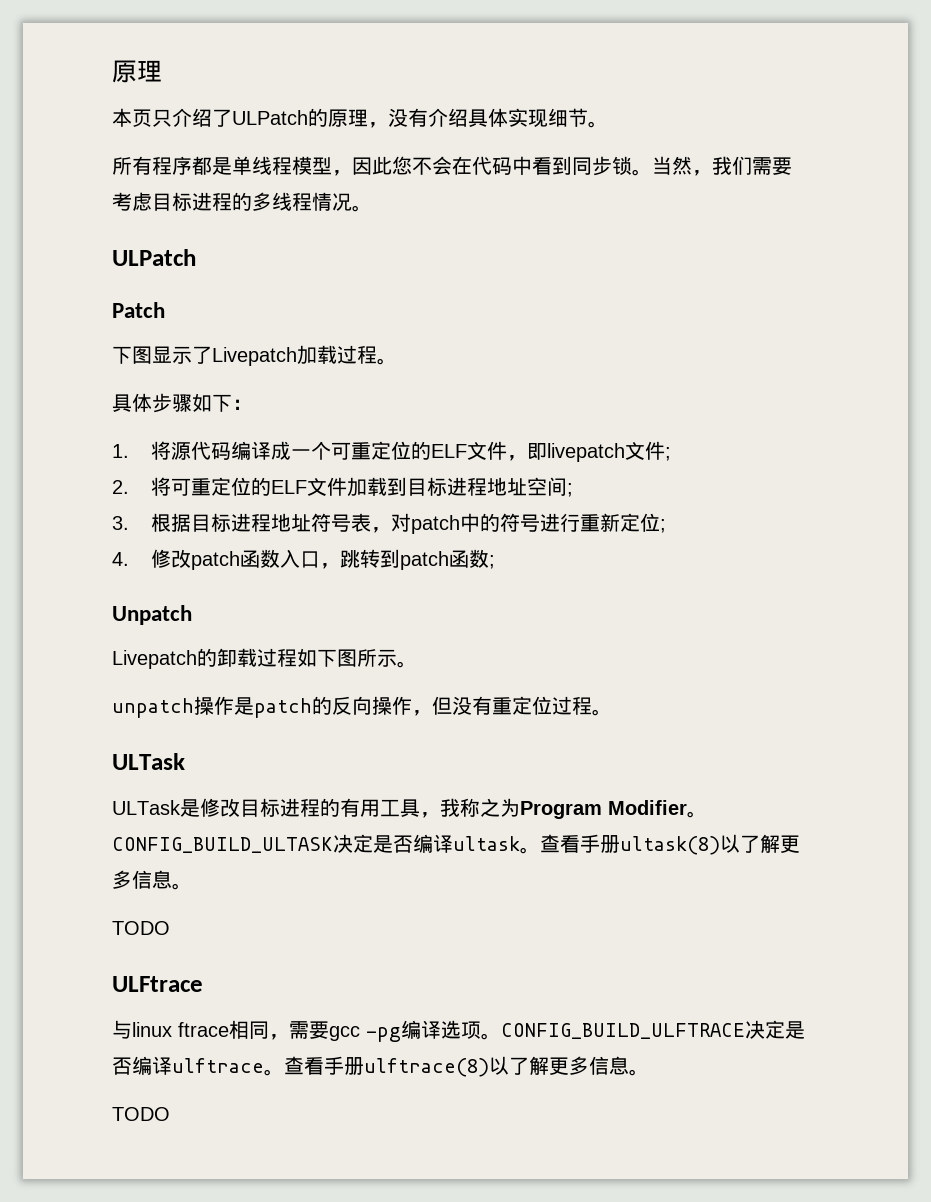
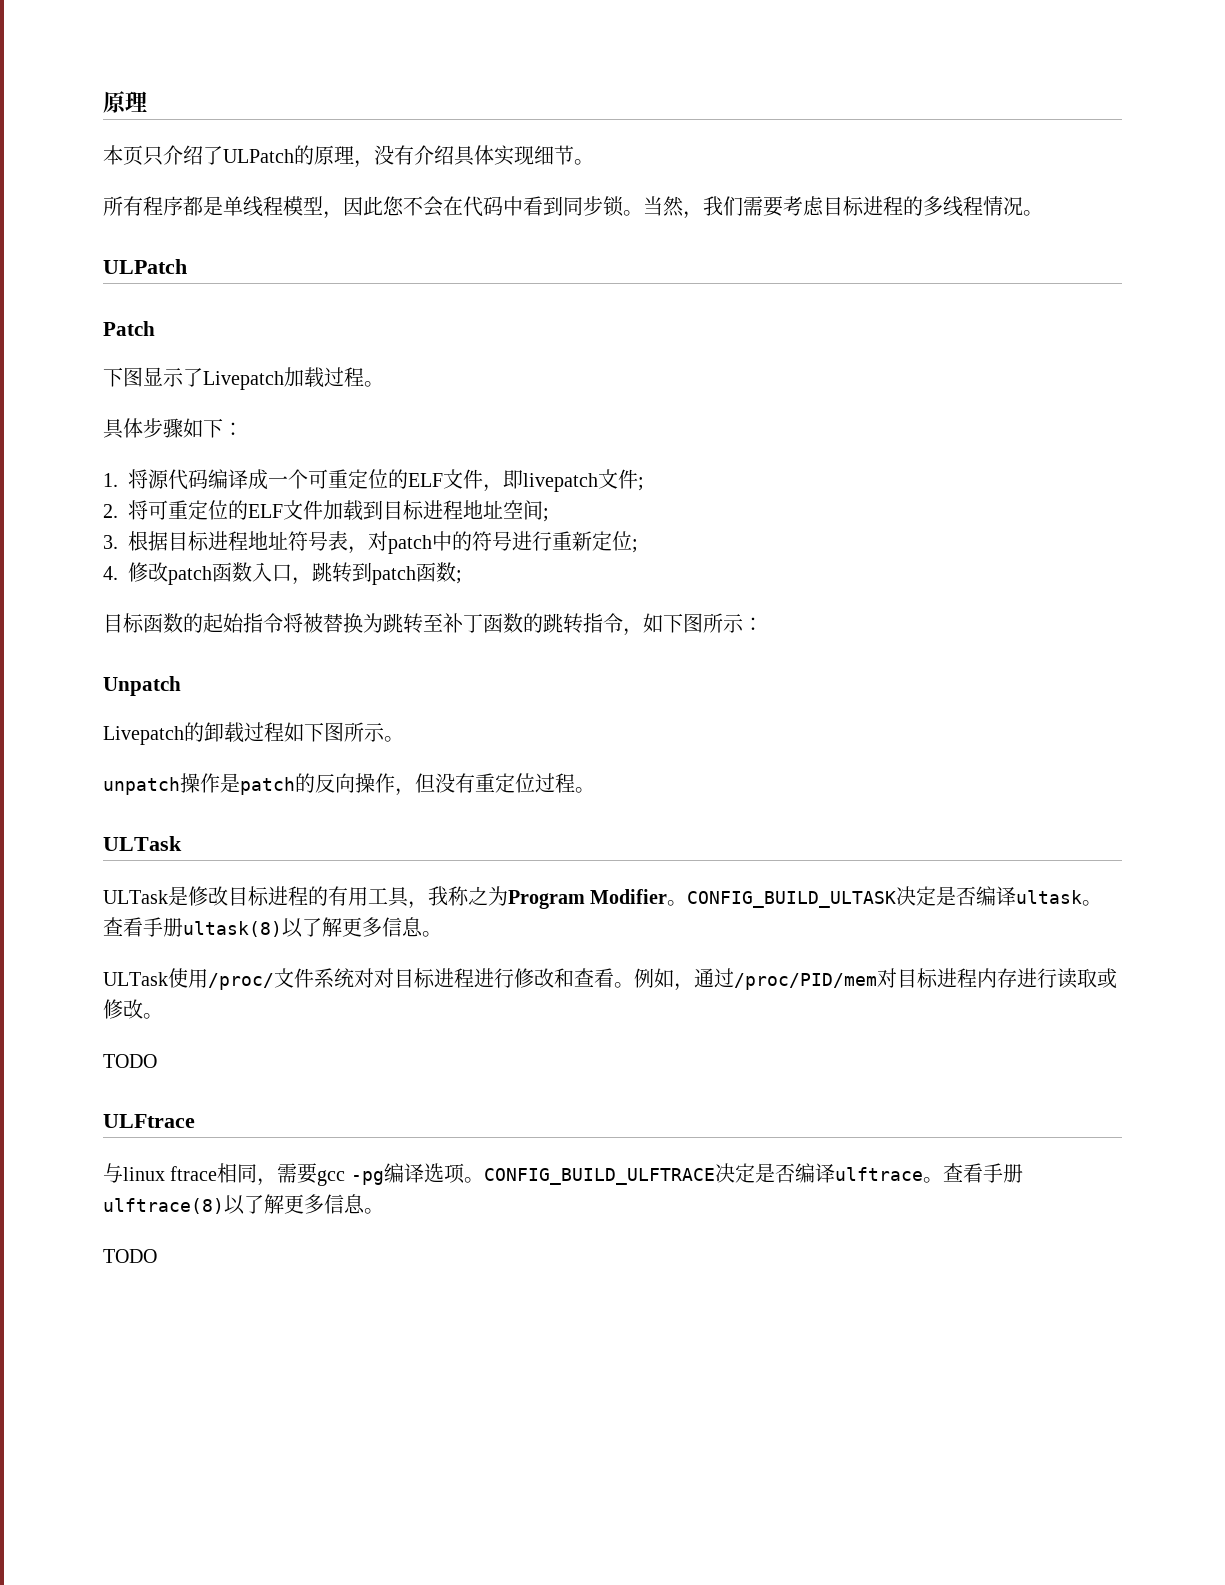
(495, 562) none -> [103,613,763,636] // 目标函数的起始指令将被替换为跳转至补丁函数的跳转指令，如下图所示：
(192, 886) none -> [103,968,1117,991] [103,999,163,1019] // ULTask使用/proc/文件系统对对目标进程进行修改和查看。例如，通过/proc/PID/mem对目标进程内存进行读取或修改。

